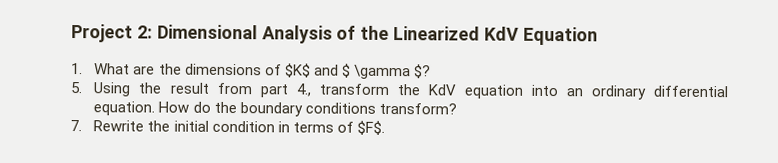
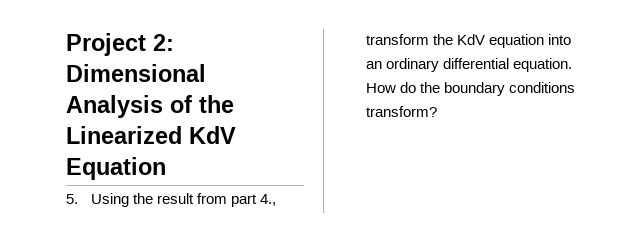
[71,63,431,80] // 1. What are the dimensions of $K$ and $ \gamma $? -> (166, 168) none
[70,120,385,135] // 7. Rewrite the initial condition in terms of $F$. -> (437, 111) none

